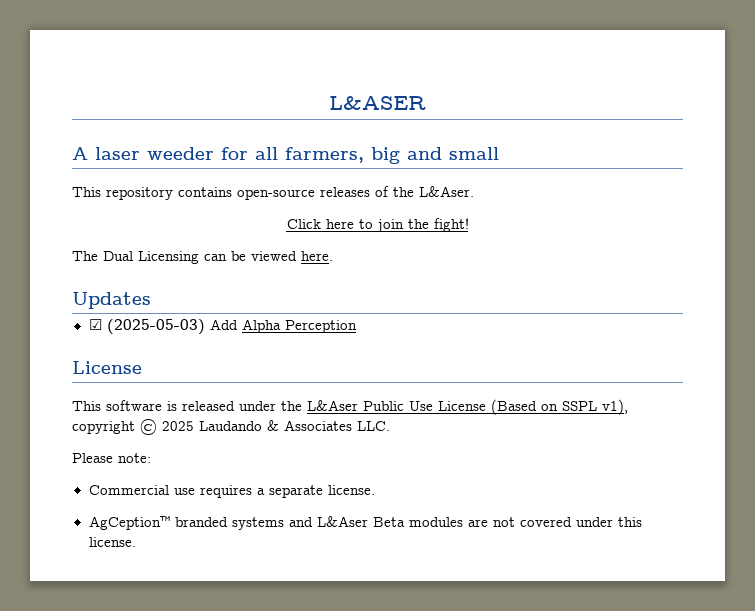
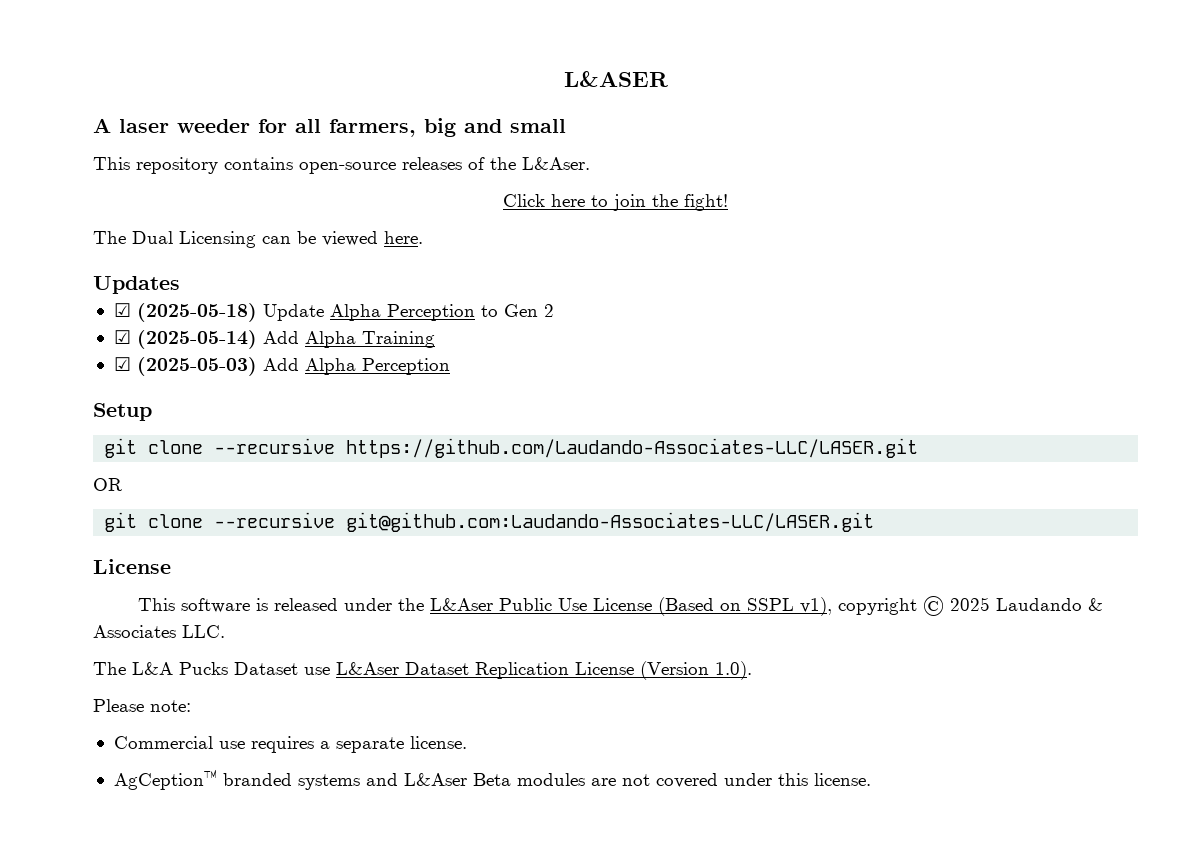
(151, 300) none -> [113,303,554,322] [113,330,435,349] // ☑ (2025-05-18) Update Alpha Perception to Gen 2 // ☑ (2025-05-14) Add Alpha Training
(357, 326) none -> [93,403,152,421] [104,438,919,458] [93,478,122,491] [104,512,875,532] // Setup // git clone --recursive https://github.com/Laudando-Associates-LLC/LASER.git // OR // git clone --recursive git@github.com:Laudando-Associates-LLC/LASER.git
(390, 426) none -> [93,661,752,680] // The L&A Pucks Dataset use L&Aser Dataset Replication License (Version 1.0).

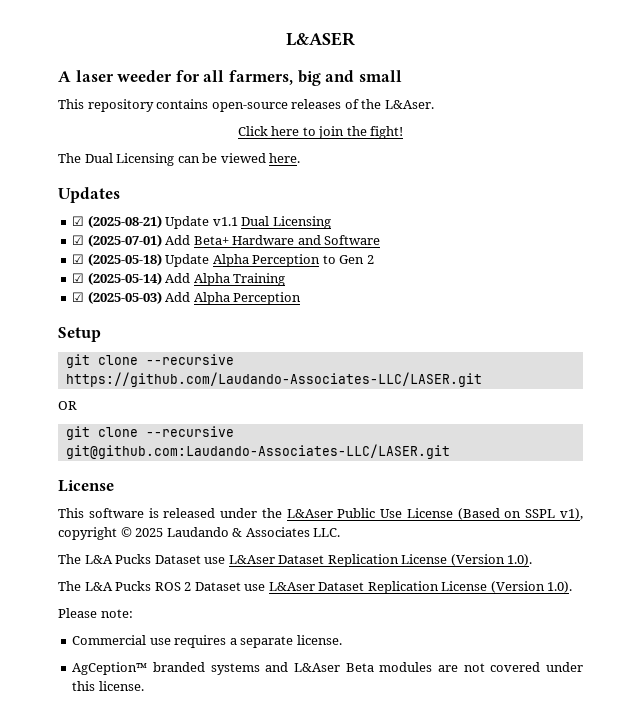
(180, 285) none -> [72,215,331,229] [72,234,381,247] // ☑ (2025-08-21) Update v1.1 Dual Licensing // ☑ (2025-07-01) Add Beta+ Hardware and Software
(752, 670) none -> [58,581,573,594] // The L&A Pucks ROS 2 Dataset use L&Aser Dataset Replication License (Version 1.0).

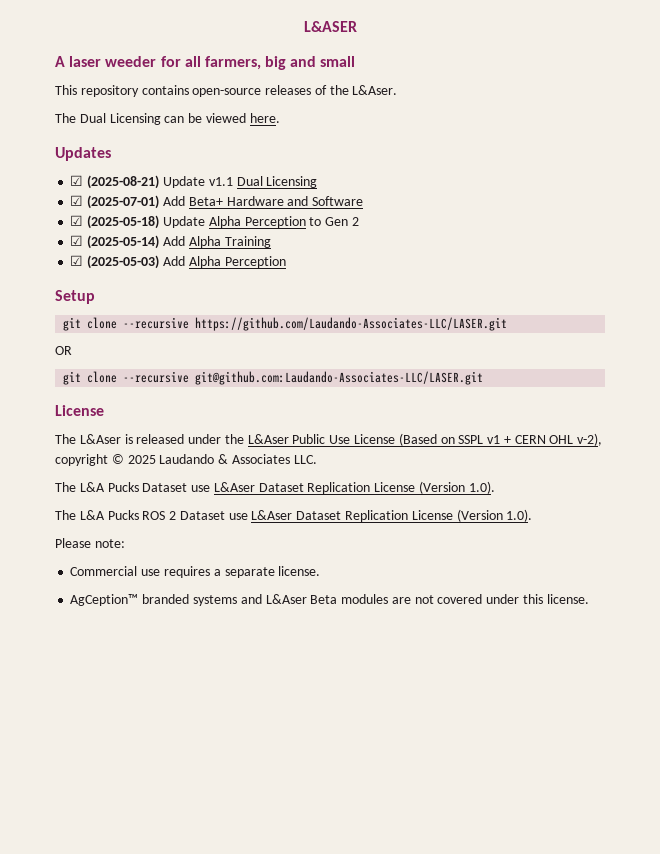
[237,126,404,139] // Click here to join the fight! -> (398, 90) none
[58,508,144,518] This software -> [55,434,121,444] The L&Aser
[560,508,583,520] v1), -> [487,433,603,446] v1 + CERN OHL v-2),

